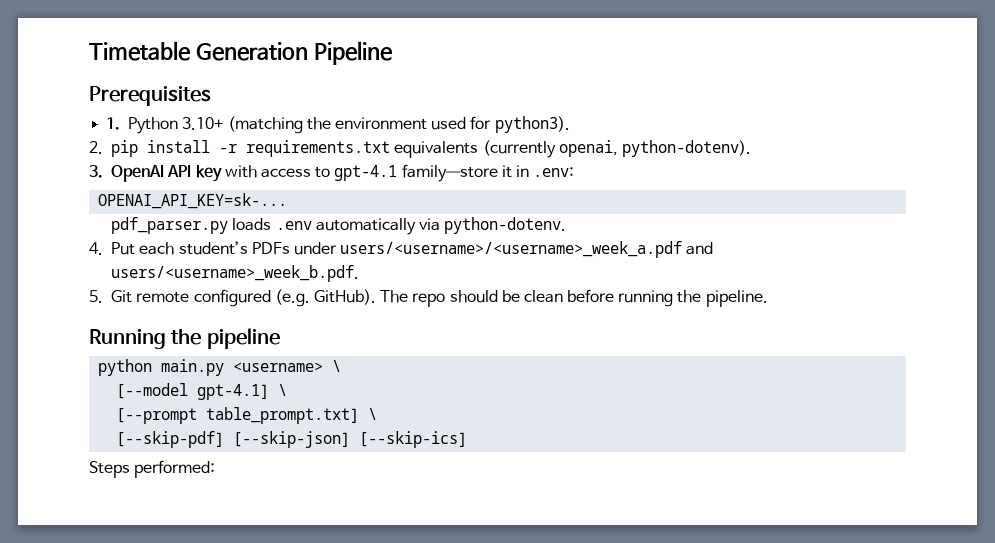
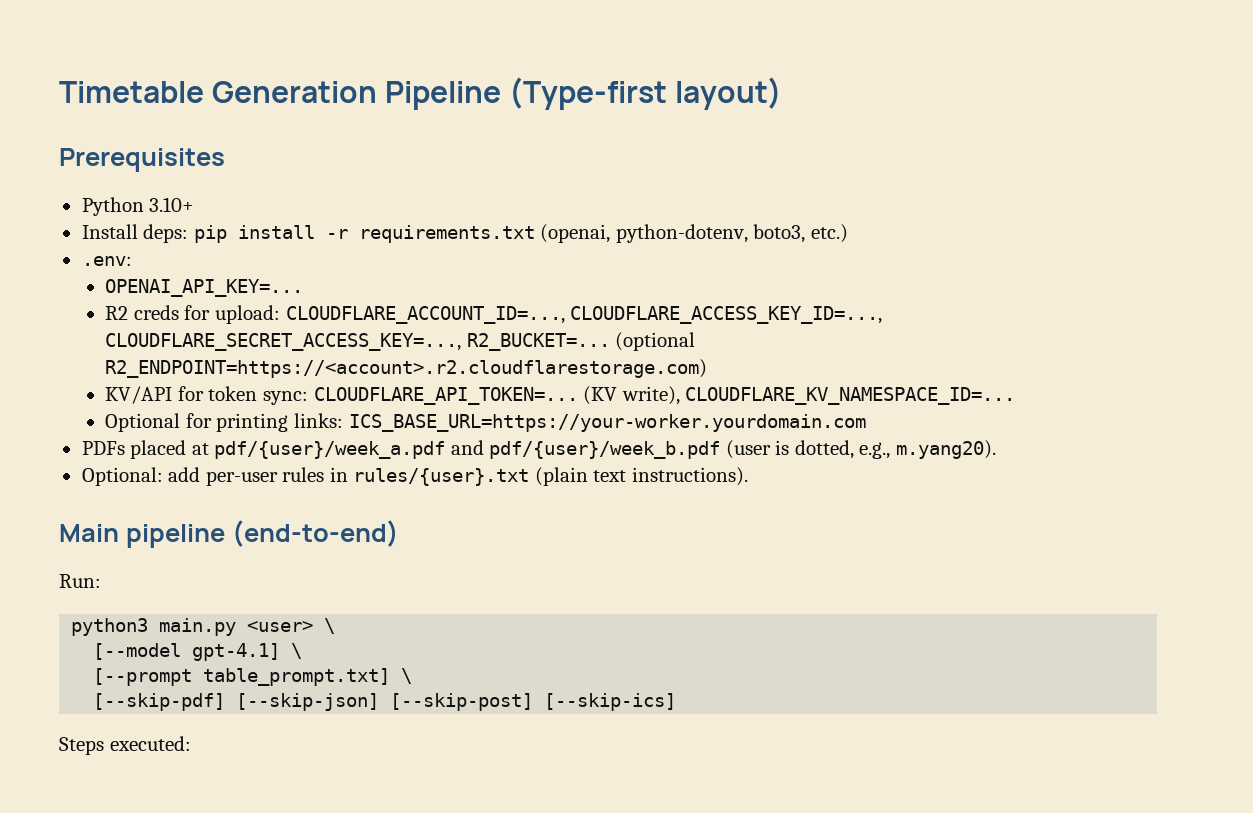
(393, 53) none -> [509,77,783,110] (Type-first layout)
[106,117,121,130] 1. -> (225, 160) none
[227,116,570,134] [89,140,751,158] [89,164,575,182] [98,193,288,209] [111,217,567,235] [89,241,714,258] [111,265,360,282] [89,289,768,307] [89,328,280,349] [98,359,324,376] (matching the environment used for python3). // 2. pip install -r requirements.txt equivalents (currently openai, python-dotenv). // 3. OpenAI API key with access to gpt-4.1 family—store it in .env: // OPENAI_API_KEY=sk-... // pdf_parser.py loads .env automatically via python-dotenv. // 4. Put each student’s PDFs under users/<username>/<username>_week_a.pdf and users/<username>_week_b.pdf. // 5. Git remote configured (e.g. GitHub). The repo should be clean before running the pipeline. // Running the pipeline // python main.py <username> -> [81,224,848,243] [81,256,132,266] [105,279,304,297] [105,305,883,324] [105,332,696,351] [105,359,708,378] [105,386,1016,405] [105,413,866,432] [81,440,996,459] [81,467,748,486] [59,520,399,548] [59,574,101,588] [71,618,314,636] // Install deps: pip install -r requirements.txt (openai, python-dotenv, boto3, etc.) // .env: // OPENAI_API_KEY=... // R2 creds for upload: CLOUDFLARE_ACCOUNT_ID=..., CLOUDFLARE_ACCESS_KEY_ID=..., CLOUDFLARE_SECRET_ACCESS_KEY=..., R2_BUCKET=... (optional R2_ENDPOINT=https://<account>.r2.cloudflarestorage.com) // KV/API for token sync: CLOUDFLARE_API_TOKEN=... (KV write), CLOUDFLARE_KV_NAMESPACE_ID=... // Optional for printing links: ICS_BASE_URL=https://your-worker.yourdomain.com // PDFs placed at pdf/{user}/week_a.pdf and pdf/{user}/week_b.pdf (user is dotted, e.g., m.yang20). // Optional: add per-user rules in rules/{user}.txt (plain text instructions). // Main pipeline (end-to-end) // Run: // python3 main.py <user>
(351, 439) none -> [390,693,534,711] [--skip-post]
[134,460,216,478] performed: -> [109,736,191,751] executed:

